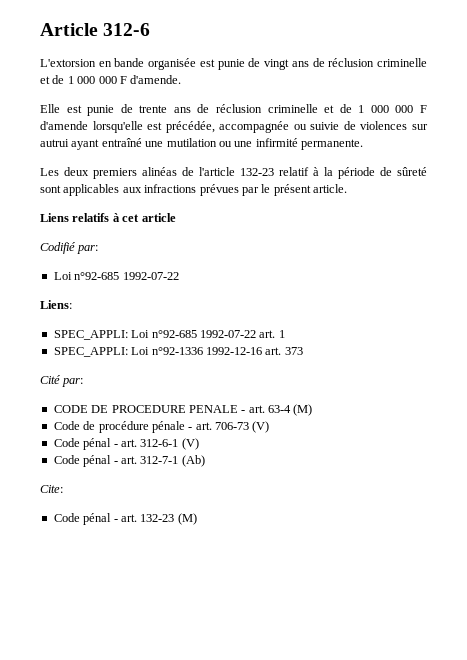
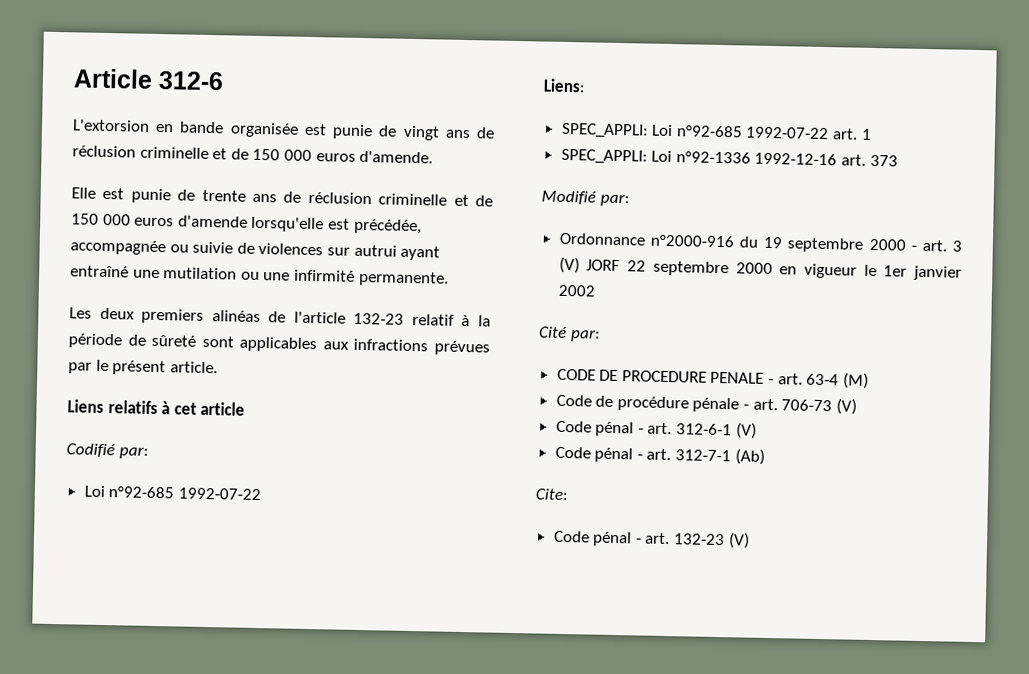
[67,76,127,84] 1 000 000 F -> [252,148,356,162] 150 000 euros
[358,105,427,113] 1 000 000 F -> [71,213,175,227] 150 000 euros
(303, 351) none -> [541,190,630,207] [558,232,963,253] [558,256,962,281] [557,284,596,297] // Modifié par: // Ordonnance n°2000-916 du 19 septembre 2000 - art. 3 (V) JORF 22 septembre 2000 en vigueur le 1er janvier 2002
[177,513,197,525] (M) -> [727,532,750,549] (V)

